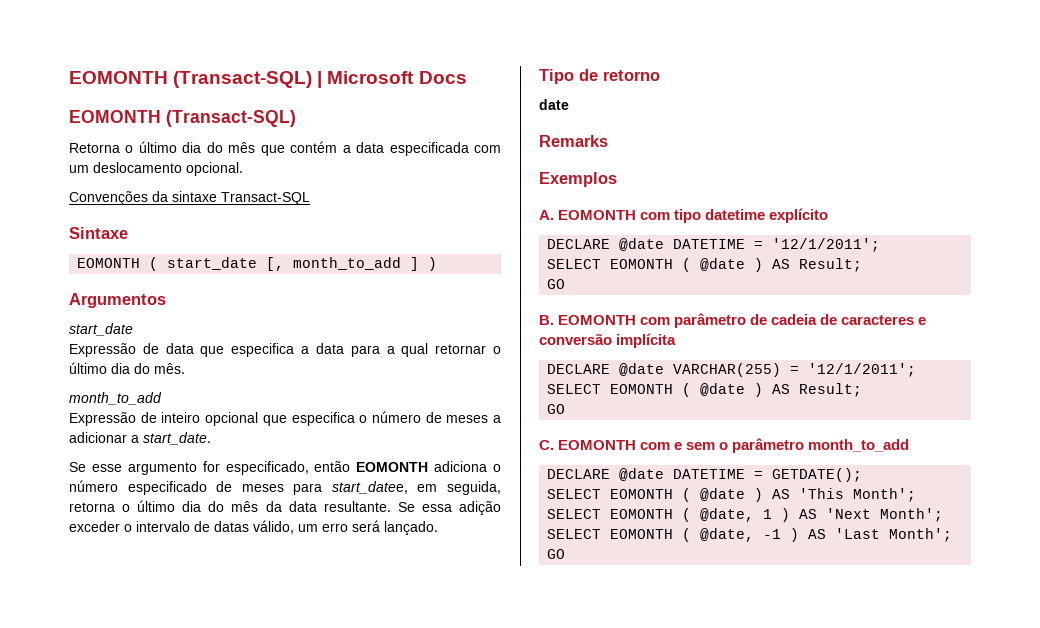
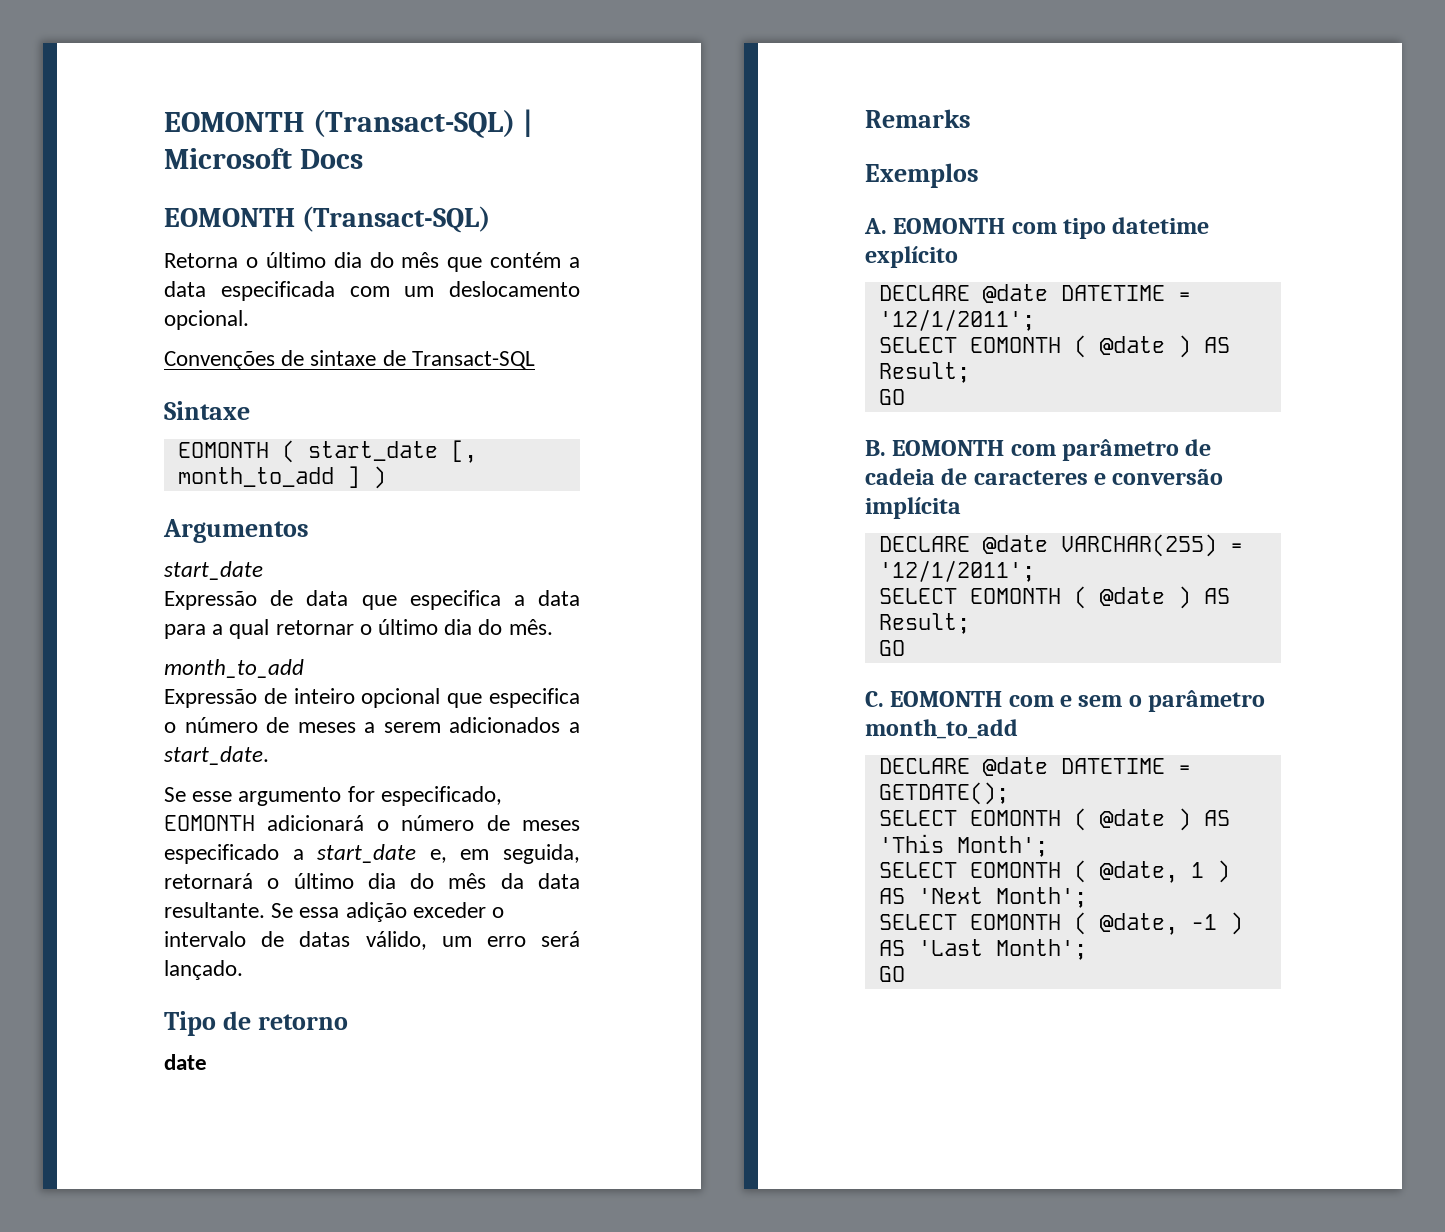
[152,191,217,202] da sintaxe -> [281,350,406,366] de sintaxe de
[69,432,127,443] adicionar -> [383,717,561,733] serem adicionados
[314,461,501,472] [69,480,408,495] então EOMONTH adiciona o número especificado de meses para start_datee, -> [164,815,580,831] [164,844,447,864] EOMONTH adicionará o número de meses especificado a start_date e,
[69,502,115,512] retorna -> [164,873,253,889] retornará

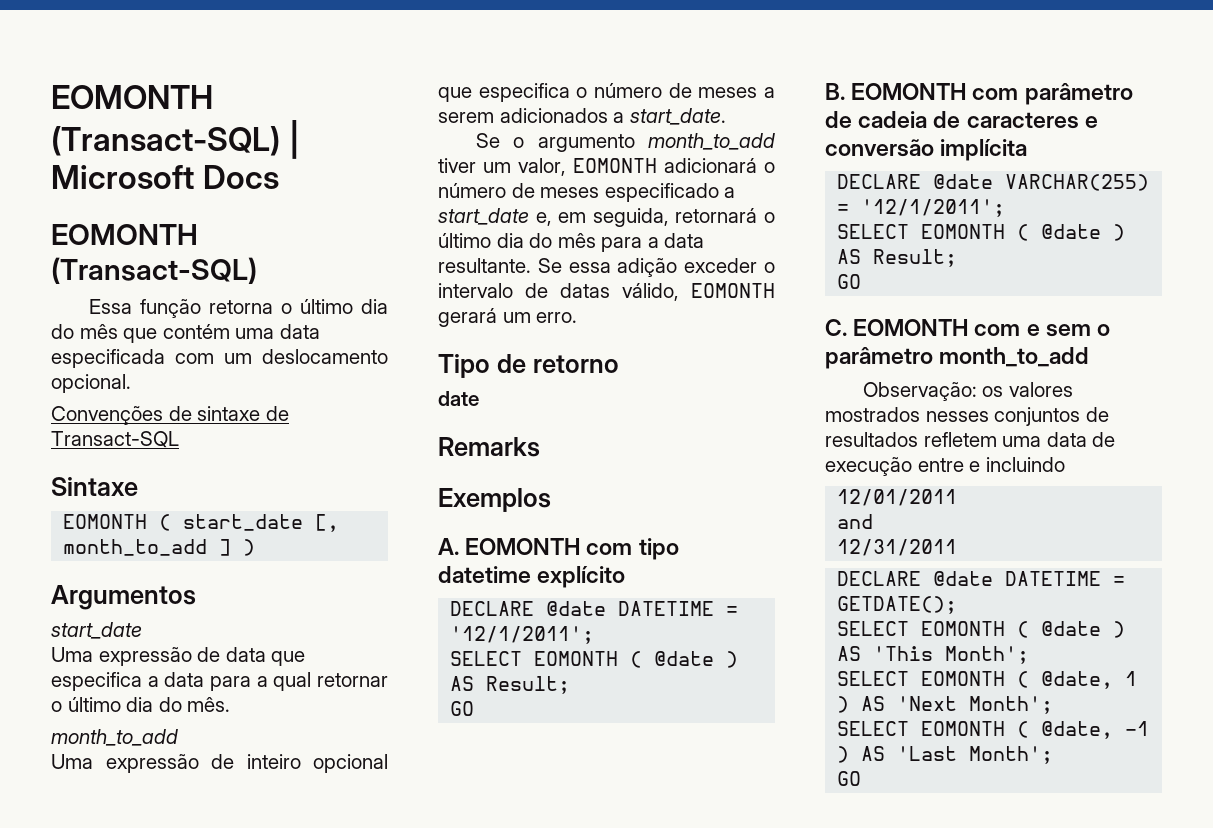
[164,253,238,268] Retorna -> [88,299,273,318] Essa função retorna
[569,257,580,268] a -> [235,328,275,339] uma
[164,591,257,610] Expressão -> [51,647,192,666] Uma expressão
[164,689,257,708] Expressão -> [51,754,199,773] Uma expressão
[192,786,502,806] esse argumento for especificado, -> [513,133,775,152] [438,158,566,176] o argumento month_to_add tiver um valor,
[500,873,524,889] da -> [601,237,659,252] para a
[441,931,580,947] [164,960,243,980] um erro será lançado. -> [691,283,775,298] [438,308,578,327] EOMONTH gerará um erro.
(1018, 729) none -> [862,382,1073,401] [825,407,1109,426] [825,432,1116,447] [825,457,1065,476] [837,489,958,506] [837,514,874,529] [837,539,958,556] // Observação: os valores mostrados nesses conjuntos de resultados refletem uma data de execução entre e incluindo // 12/01/2011 // and // 12/31/2011

